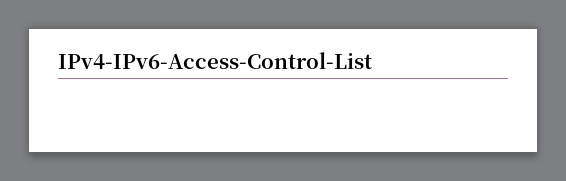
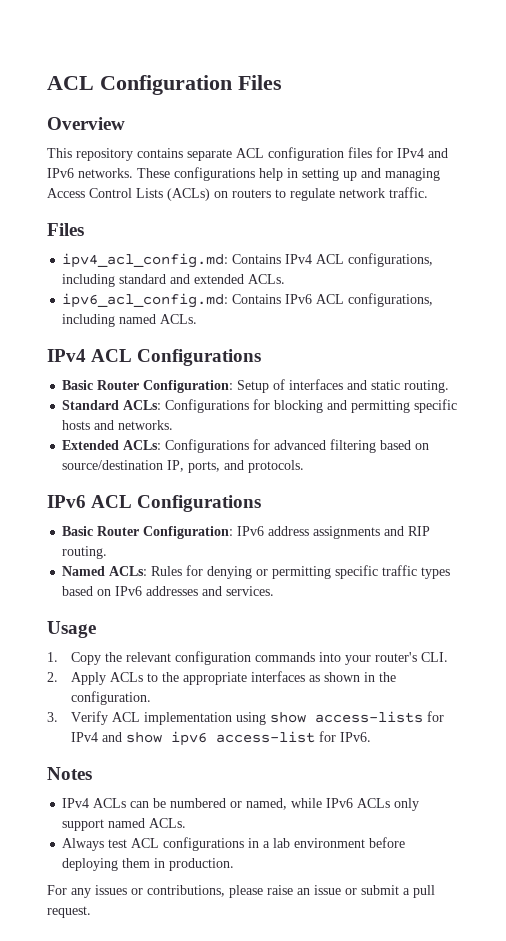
[58,52,372,69] IPv4-IPv6-Access-Control-List -> [47,75,282,95] [47,117,125,130] [47,147,448,161] [47,167,440,181] [47,187,428,201] [47,223,84,236] [62,253,434,268] [62,274,286,287] [62,293,434,308] [62,314,198,327] [47,349,262,366] [62,379,450,393] [62,399,458,413] [62,420,174,430] [62,439,430,453] [62,460,305,473] [47,495,262,512] [62,526,431,539] [62,546,108,559] [62,565,451,579] [62,586,275,596] [47,621,96,638] [47,651,448,665] [47,671,396,685] [70,691,151,705] [47,711,444,725] [70,731,371,746] [47,767,92,780] [62,798,420,811] [62,818,187,831] [62,837,406,851] [62,858,235,871] [47,885,435,898] [47,906,91,918] ACL Configuration Files // Overview // This repository contains separate ACL configuration files for IPv4 and IPv6 networks. These configurations help in setting up and managing Access Control Lists (ACLs) on routers to regulate network traffic. // Files // ipv4_acl_config.md: Contains IPv4 ACL configurations, including standard and extended ACLs. // ipv6_acl_config.md: Contains IPv6 ACL configurations, including named ACLs. // IPv4 ACL Configurations // Basic Router Configuration: Setup of interfaces and static routing. // Standard ACLs: Configurations for blocking and permitting specific hosts and networks. // Extended ACLs: Configurations for advanced filtering based on source/destination IP, ports, and protocols. // IPv6 ACL Configurations // Basic Router Configuration: IPv6 address assignments and RIP routing. // Named ACLs: Rules for denying or permitting specific traffic types based on IPv6 addresses and services. // Usage // 1. Copy the relevant configuration commands into your router's CLI. // 2. Apply ACLs to the appropriate interfaces as shown in the configuration. // 3. Verify ACL implementation using show access-lists for IPv4 and show ipv6 access-list for IPv6. // Notes // IPv4 ACLs can be numbered or named, while IPv6 ACLs only support named ACLs. // Always test ACL configurations in a lab environment before deploying them in production. // For any issues or contributions, please raise an issue or submit a pull request.

